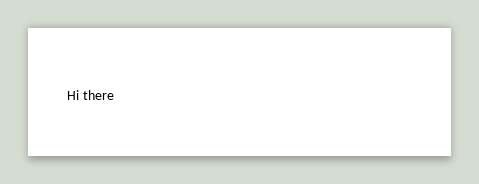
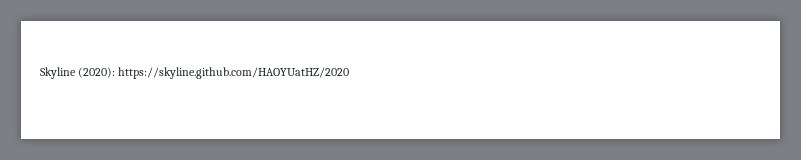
[67,90,114,100] Hi there -> [40,67,350,79] Skyline (2020): https://skyline.github.com/HAOYUatHZ/2020

